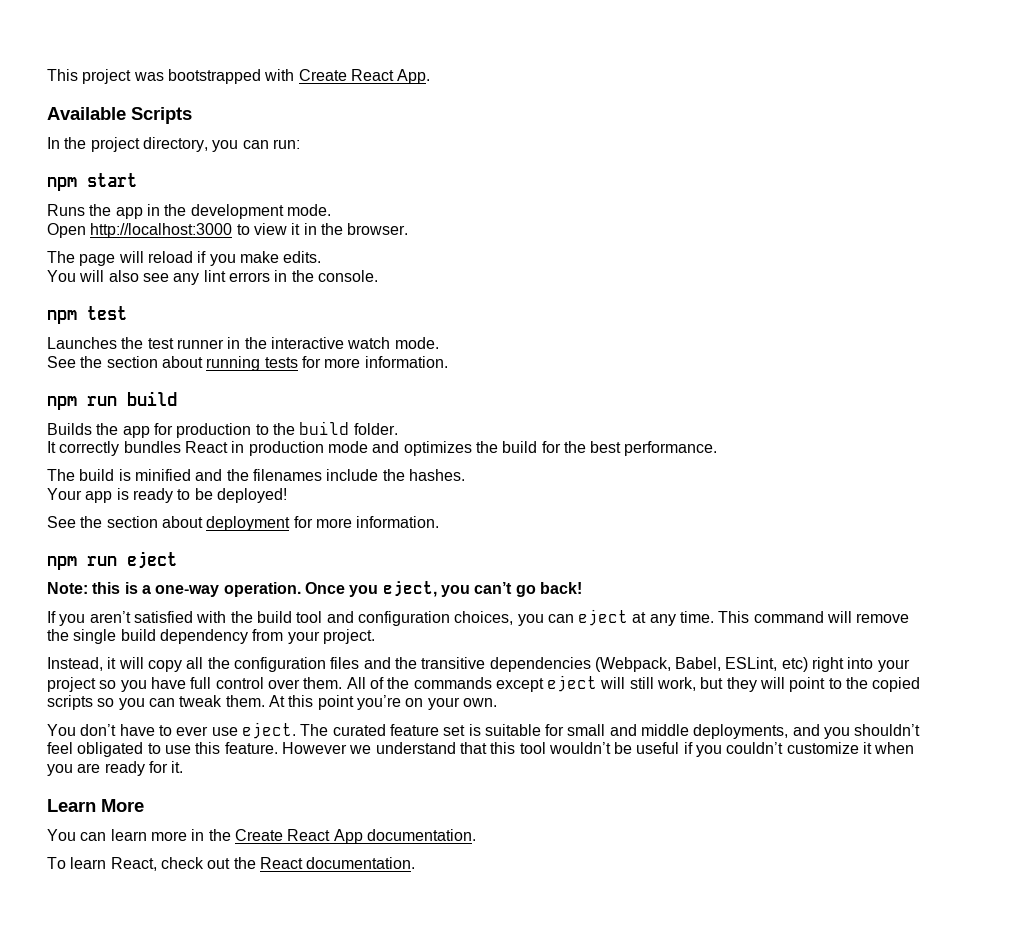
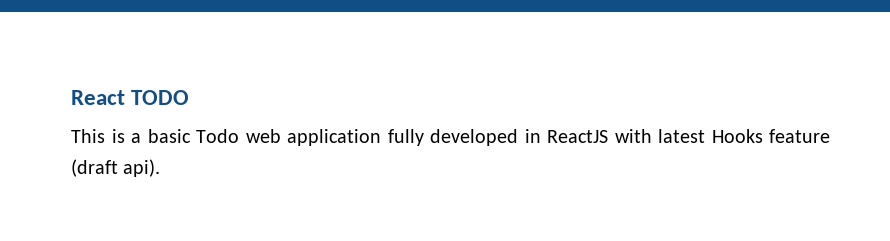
[47,69,431,84] [47,107,192,124] [47,137,300,152] [47,173,137,191] [47,204,331,219] [47,223,409,238] [47,251,322,266] [47,270,378,285] [47,306,127,324] [47,337,439,349] [47,356,448,371] [47,391,177,410] [47,421,398,438] [47,441,718,456] [47,469,465,481] [47,488,287,503] [47,516,440,531] [47,551,177,570] [47,581,582,597] [47,609,910,626] [47,629,375,644] [47,657,910,672] [47,675,921,692] [47,695,497,710] [47,722,921,739] [47,742,915,757] [47,761,184,776] [47,799,144,812] [47,829,476,844] [47,857,416,871] This project was bootstrapped with Create React App. // Available Scripts // In the project directory, you can run: // npm start // Runs the app in the development mode. // Open http://localhost:3000 to view it in the browser. // The page will reload if you make edits. // You will also see any lint errors in the console. // npm test // Launches the test runner in the interactive watch mode. // See the section about running tests for more information. // npm run build // Builds the app for production to the build folder. // It correctly bundles React in production mode and optimizes the build for the best performance. // The build is minified and the filenames include the hashes. // Your app is ready to be deployed! // See the section about deployment for more information. // npm run eject // Note: this is a one-way operation. Once you eject, you can’t go back! // If you aren’t satisfied with the build tool and configuration choices, you can eject at any time. This command will remove the single build dependency from your project. // Instead, it will copy all the configuration files and the transitive dependencies (Webpack, Babel, ESLint, etc) right into your project so you have full control over them. All of the commands except eject will still work, but they will point to the copied scripts so you can tweak them. At this point you’re on your own. // You don’t have to ever use eject. The curated feature set is suitable for small and middle deployments, and you shouldn’t feel obligated to use this feature. However we understand that this tool wouldn’t be useful if you couldn’t customize it when you are ready for it. // Learn More // You can learn more in the Create React App documentation. // To learn React, check out the React documentation. -> [71,90,190,105] [71,129,830,146] [71,159,161,177] React TODO // This is a basic Todo web application fully developed in ReactJS with latest Hooks feature (draft api).

